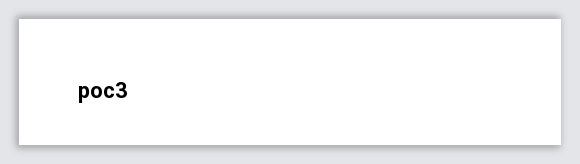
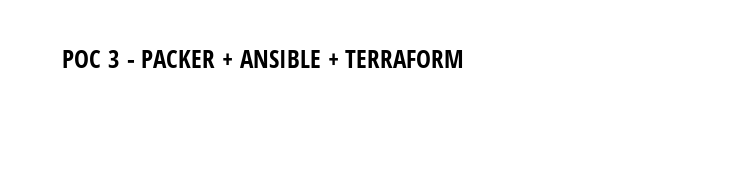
[78,82,128,103] poc3 -> [62,50,465,68] POC 3 - PACKER + ANSIBLE + TERRAFORM

